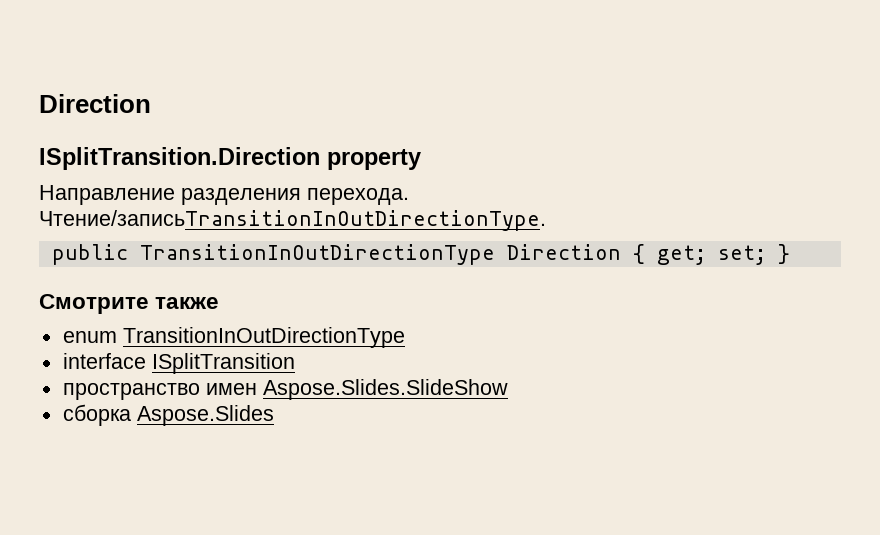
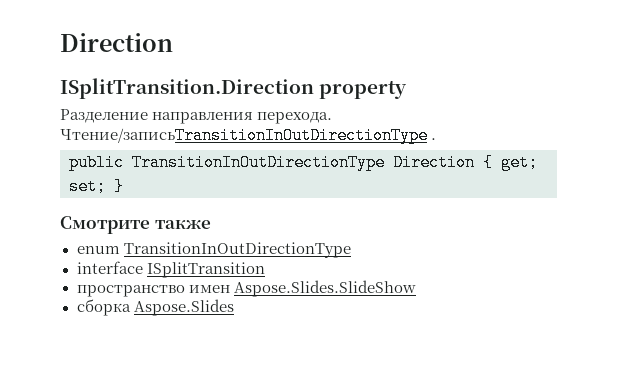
[39,185,409,205] [39,210,546,231] Направление разделения перехода. Чтение/записьTransitionInOutDirectionType. -> [60,109,333,124] [60,127,437,144] Разделение направления перехода. Чтение/записьTransitionInOutDirectionType .

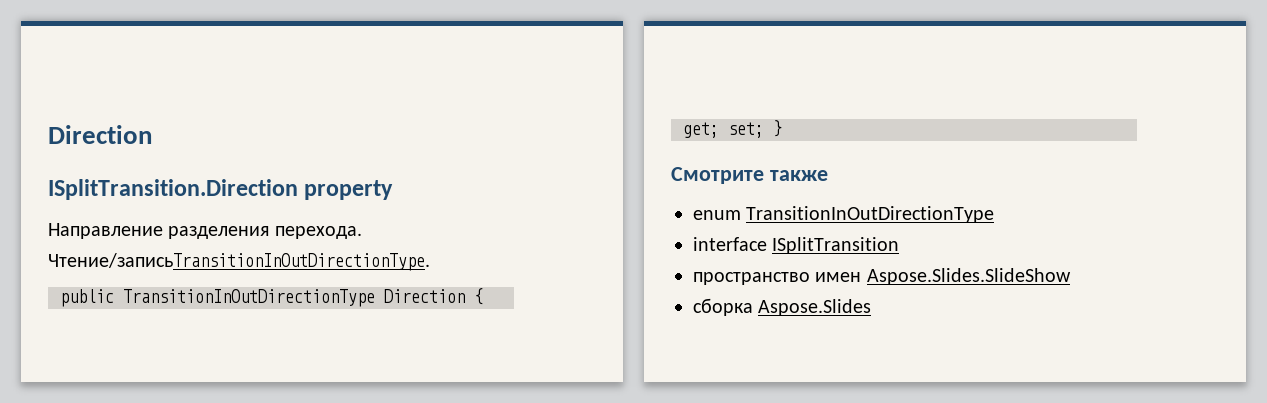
[60,109,333,124] [60,127,437,144] Разделение направления перехода. Чтение/записьTransitionInOutDirectionType . -> [48,223,362,239] [48,253,430,271] Направление разделения перехода. Чтение/записьTransitionInOutDirectionType.

